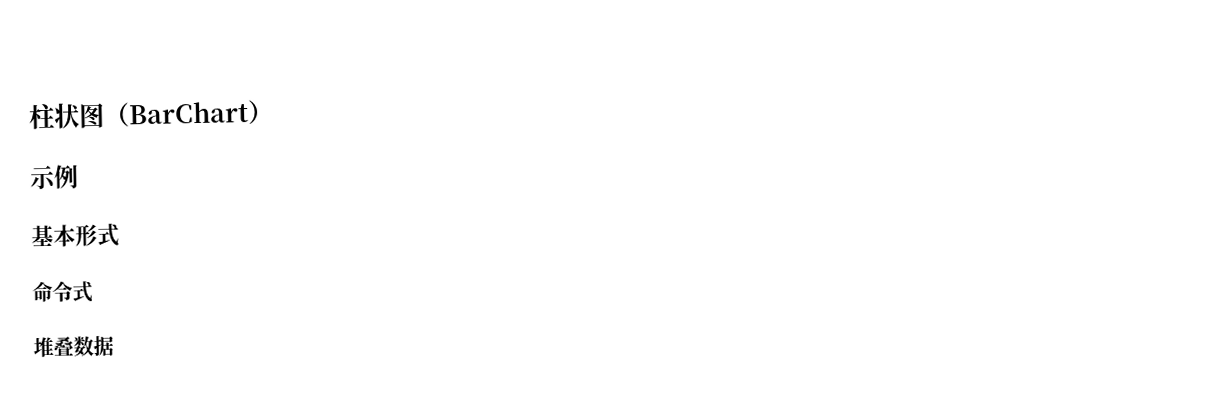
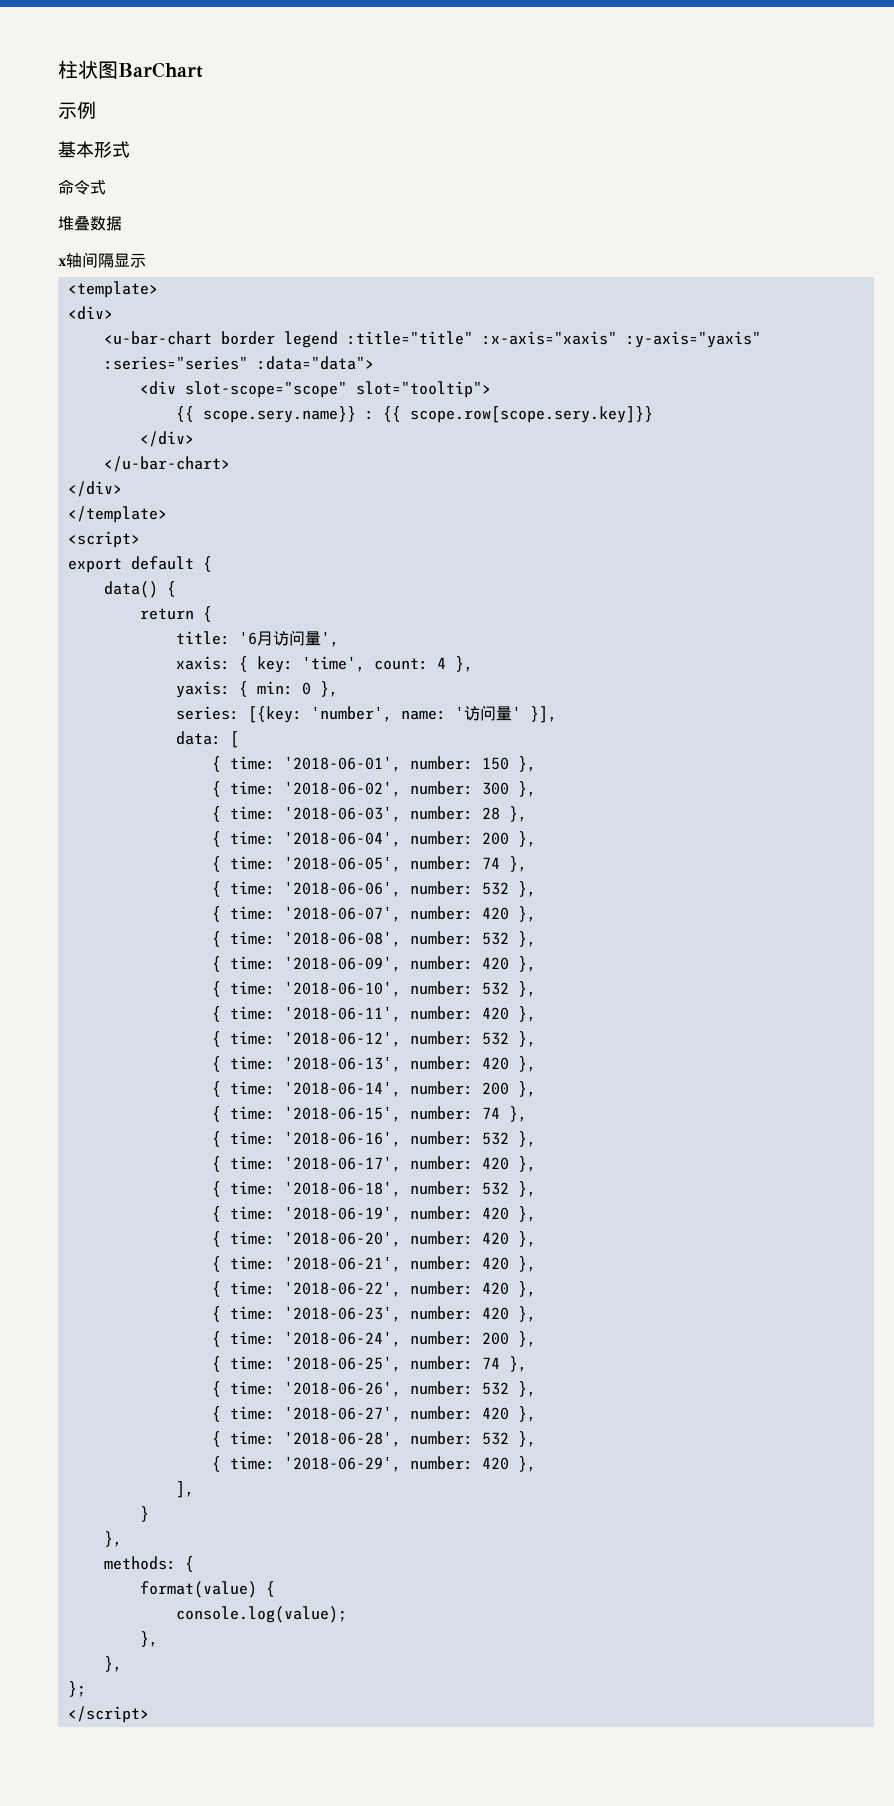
[103,102,130,127] （ -> (118, 70) none
[247,99,274,124] ） -> (203, 70) none
(114, 346) none -> [58,252,146,268] [67,281,158,298] [67,306,113,320] [103,331,761,348] [103,356,374,370] [139,381,491,398] [175,406,653,423] [139,431,194,447] [103,456,230,472] [67,481,122,497] [67,506,167,523] [67,531,140,548] [67,556,212,573] [103,581,176,598] [139,606,212,622] [175,630,339,647] [175,656,473,673] [175,681,338,698] [175,705,557,723] [175,731,239,748] [211,756,536,772] [211,781,536,797] [211,806,527,822] [211,831,536,847] [211,856,527,872] [211,881,536,897] [211,906,536,922] [211,931,536,947] [211,956,536,972] [211,981,536,997] [211,1006,536,1022] [211,1031,536,1047] [211,1056,536,1072] [211,1081,536,1097] [211,1106,527,1122] [211,1131,536,1147] [211,1156,536,1172] [211,1181,536,1197] [211,1206,536,1222] [211,1231,536,1247] [211,1256,536,1272] [211,1281,536,1297] [211,1306,536,1322] [211,1331,536,1347] [211,1356,527,1372] [211,1381,536,1397] [211,1406,536,1422] [211,1431,536,1447] [211,1456,536,1472] [175,1481,194,1498] [139,1506,149,1522] [103,1531,122,1547] [103,1556,194,1572] [139,1581,275,1598] [175,1606,347,1623] [139,1631,158,1647] [103,1656,122,1672] [67,1681,86,1697] [67,1706,149,1723] // x轴间隔显示 // <template> // <div> // <u-bar-chart border legend :title="title" :x-axis="xaxis" :y-axis="yaxis" :series="series" :data="data"> // <div slot-scope="scope" slot="tooltip"> // {{ scope.sery.name}} : {{ scope.row[scope.sery.key]}} // </div> // </u-bar-chart> // </div> // </template> // <script> // export default { // data() { // return { // title: '6月访问量', // xaxis: { key: 'time', count: 4 }, // yaxis: { min: 0 }, // series: [{key: 'number', name: '访问量' }], // data: [ // { time: '2018-06-01', number: 150 }, // { time: '2018-06-02', number: 300 }, // { time: '2018-06-03', number: 28 }, // { time: '2018-06-04', number: 200 }, // { time: '2018-06-05', number: 74 }, // { time: '2018-06-06', number: 532 }, // { time: '2018-06-07', number: 420 }, // { time: '2018-06-08', number: 532 }, // { time: '2018-06-09', number: 420 }, // { time: '2018-06-10', number: 532 }, // { time: '2018-06-11', number: 420 }, // { time: '2018-06-12', number: 532 }, // { time: '2018-06-13', number: 420 }, // { time: '2018-06-14', number: 200 }, // { time: '2018-06-15', number: 74 }, // { time: '2018-06-16', number: 532 }, // { time: '2018-06-17', number: 420 }, // { time: '2018-06-18', number: 532 }, // { time: '2018-06-19', number: 420 }, // { time: '2018-06-20', number: 420 }, // { time: '2018-06-21', number: 420 }, // { time: '2018-06-22', number: 420 }, // { time: '2018-06-23', number: 420 }, // { time: '2018-06-24', number: 200 }, // { time: '2018-06-25', number: 74 }, // { time: '2018-06-26', number: 532 }, // { time: '2018-06-27', number: 420 }, // { time: '2018-06-28', number: 532 }, // { time: '2018-06-29', number: 420 }, // ], // } // }, // methods: { // format(value) { // console.log(value); // }, // }, // }; // </script>

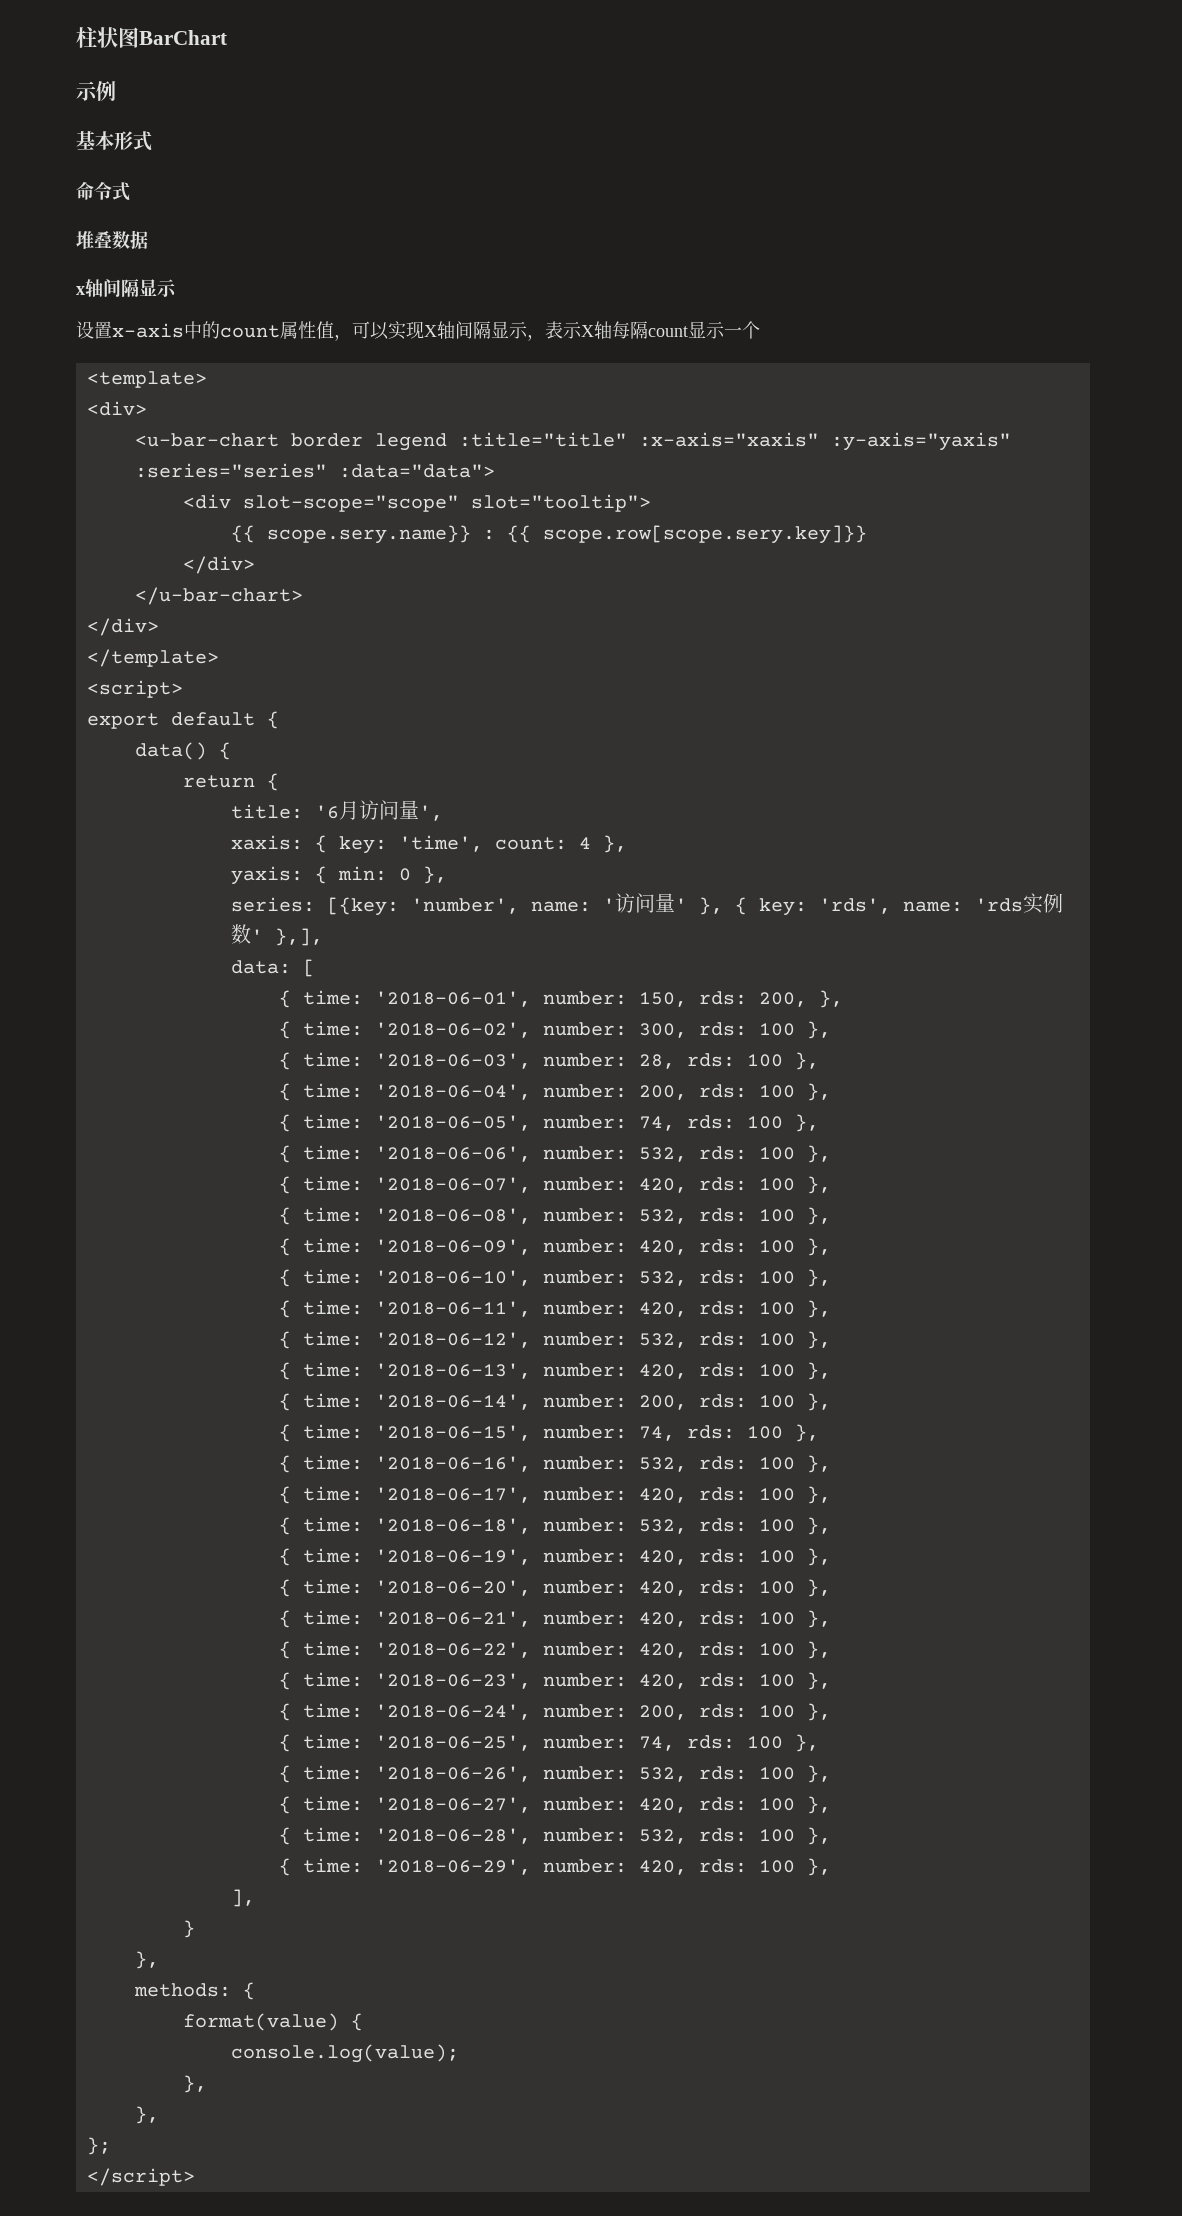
(146, 260) none -> [76,321,760,341] // 设置x-axis中的count属性值，可以实现X轴间隔显示，表示X轴每隔count显示一个
[529,706,557,723] }], -> [698,893,1063,916] [230,924,323,946] }, { key: 'rds', name: 'rds实例数' },],
[481,757,509,770] 150 -> [638,991,807,1007] 150, rds: 200,
[481,782,509,795] 300 -> [638,1022,795,1038] 300, rds: 100
[481,807,500,820] 28 -> [638,1053,783,1069] 28, rds: 100
[481,832,509,845] 200 -> [638,1084,795,1100] 200, rds: 100
[481,857,500,869] 74 -> [638,1115,783,1131] 74, rds: 100
[481,882,509,895] 532 -> [638,1146,795,1162] 532, rds: 100
[481,907,509,920] 420 -> [638,1177,795,1193] 420, rds: 100
[481,932,509,945] 532 -> [638,1208,795,1224] 532, rds: 100
[481,957,509,970] 420 -> [638,1239,795,1255] 420, rds: 100
[481,982,509,995] 532 -> [638,1270,795,1286] 532, rds: 100
[481,1007,509,1020] 420 -> [638,1301,795,1317] 420, rds: 100
[481,1032,509,1045] 532 -> [638,1332,795,1348] 532, rds: 100
[481,1057,509,1070] 420 -> [638,1363,795,1379] 420, rds: 100
[481,1082,509,1095] 200 -> [638,1394,795,1410] 200, rds: 100
[481,1107,500,1119] 74 -> [638,1425,783,1441] 74, rds: 100
[481,1132,509,1145] 532 -> [638,1456,795,1472] 532, rds: 100
[481,1157,509,1170] 420 -> [638,1487,795,1503] 420, rds: 100
[481,1182,509,1195] 532 -> [638,1518,795,1534] 532, rds: 100
[481,1207,509,1220] 420 -> [638,1549,795,1565] 420, rds: 100
[481,1232,509,1245] 420 -> [638,1580,795,1596] 420, rds: 100
[481,1257,509,1270] 420 -> [638,1611,795,1627] 420, rds: 100
[481,1282,509,1295] 420 -> [638,1642,795,1658] 420, rds: 100
[481,1307,509,1320] 420 -> [638,1673,795,1689] 420, rds: 100
[481,1332,509,1345] 200 -> [638,1704,795,1720] 200, rds: 100
[481,1357,500,1369] 74 -> [638,1735,783,1751] 74, rds: 100
[481,1382,509,1395] 532 -> [638,1766,795,1782] 532, rds: 100
[481,1407,509,1420] 420 -> [638,1797,795,1813] 420, rds: 100
[481,1432,509,1445] 532 -> [638,1828,795,1844] 532, rds: 100
[481,1457,509,1470] 420 -> [638,1859,795,1875] 420, rds: 100

